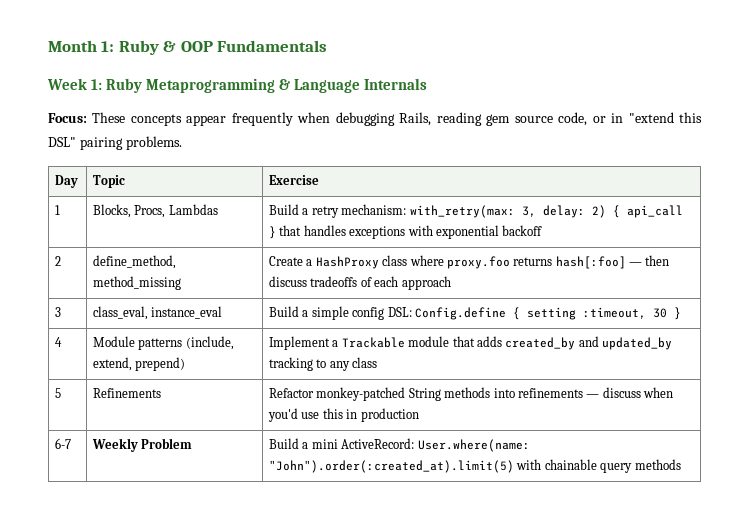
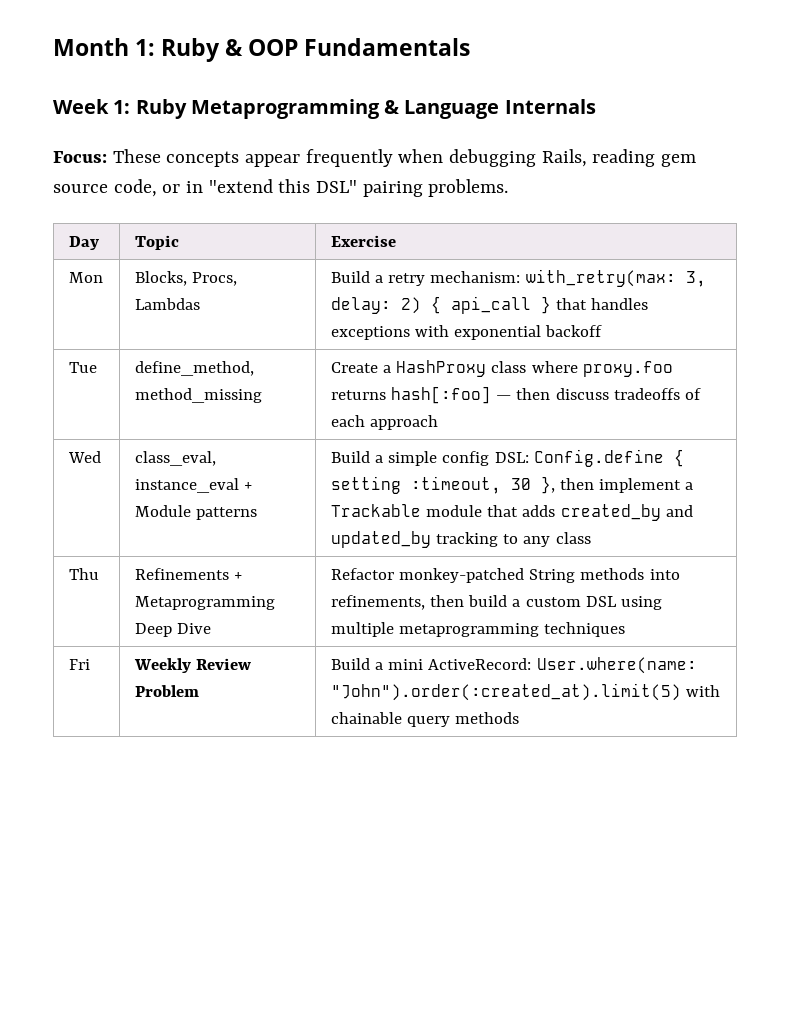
[55,205,61,215] 1 -> [68,272,103,283] Mon
[55,256,62,266] 2 -> [68,362,97,373] Tue
[55,307,62,317] 3 -> [67,451,101,463] Wed
(223, 312) none -> [244,482,253,490] [134,505,258,520] + Module patterns
[673,307,681,320] [55,337,63,347] [93,336,234,350] [93,357,186,371] [269,336,331,350] } // 4 | Module patterns (include, extend, prepend) | Implement -> [540,476,682,494] }, then implement
[55,388,62,398] 5 -> [68,568,99,580] Thu
(162, 393) none -> [234,572,243,580] [134,596,275,610] [134,623,212,637] + Metaprogramming Deep Dive
[517,387,674,398] [268,408,419,422] [55,438,72,449] refinements — discuss when you'd use this in production // 6-7 -> [330,595,662,610] [330,622,626,637] [68,659,90,670] refinements, then build a custom DSL using multiple metaprogramming techniques // Fri
(139, 445) none -> [196,658,252,670] Review

